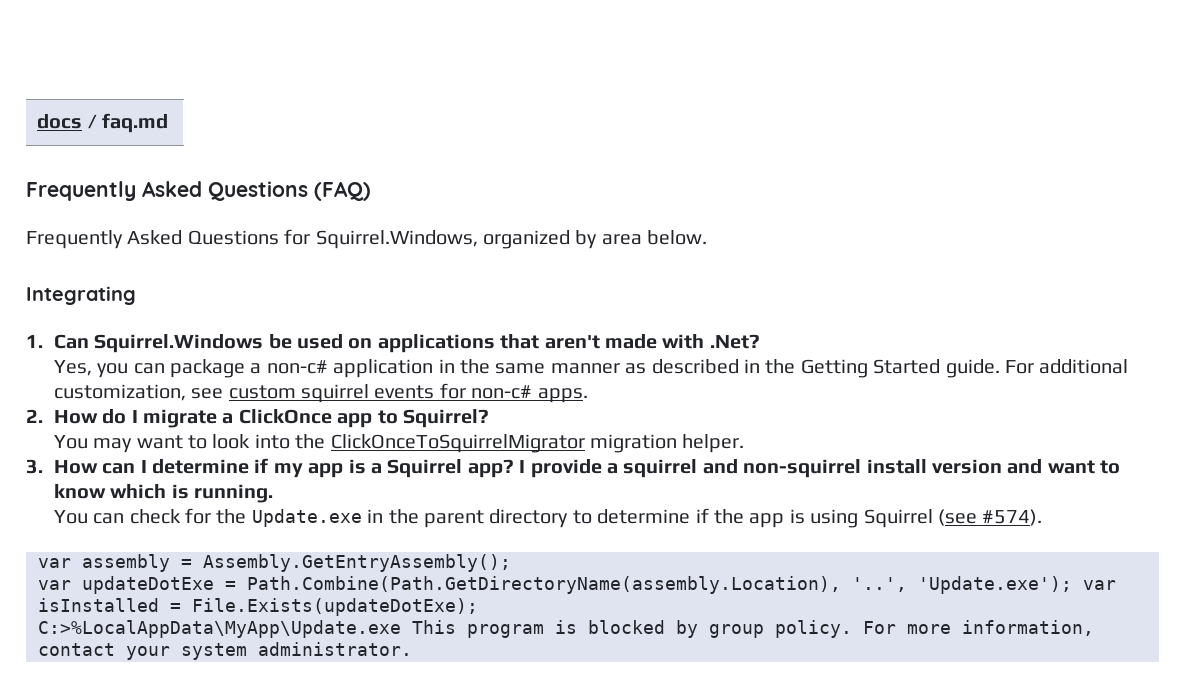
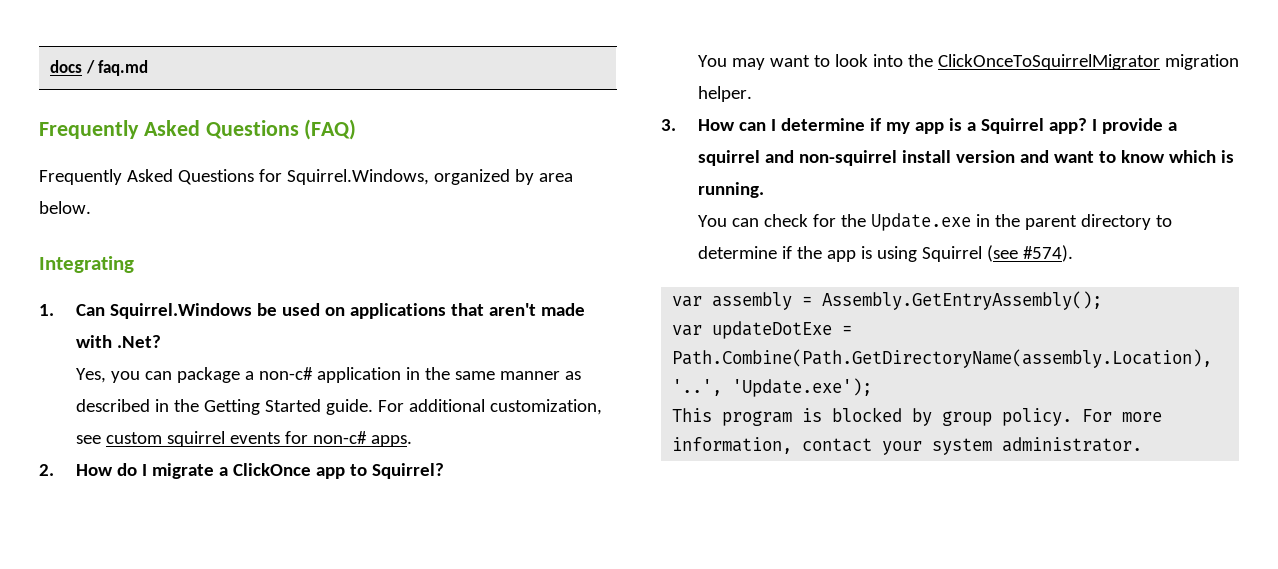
[1083,580,1116,590] [38,598,478,616] [38,620,401,638] var isInstalled = File.Exists(updateDotExe); // C:>%LocalAppData\MyApp\Update.exe -> (873, 387) //

